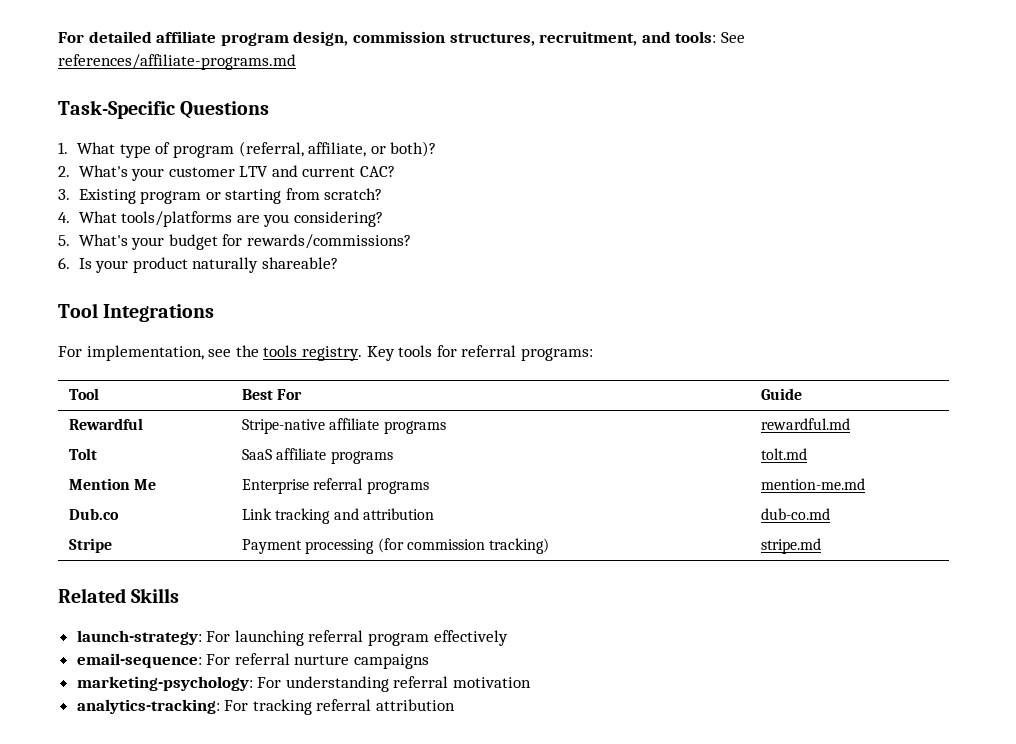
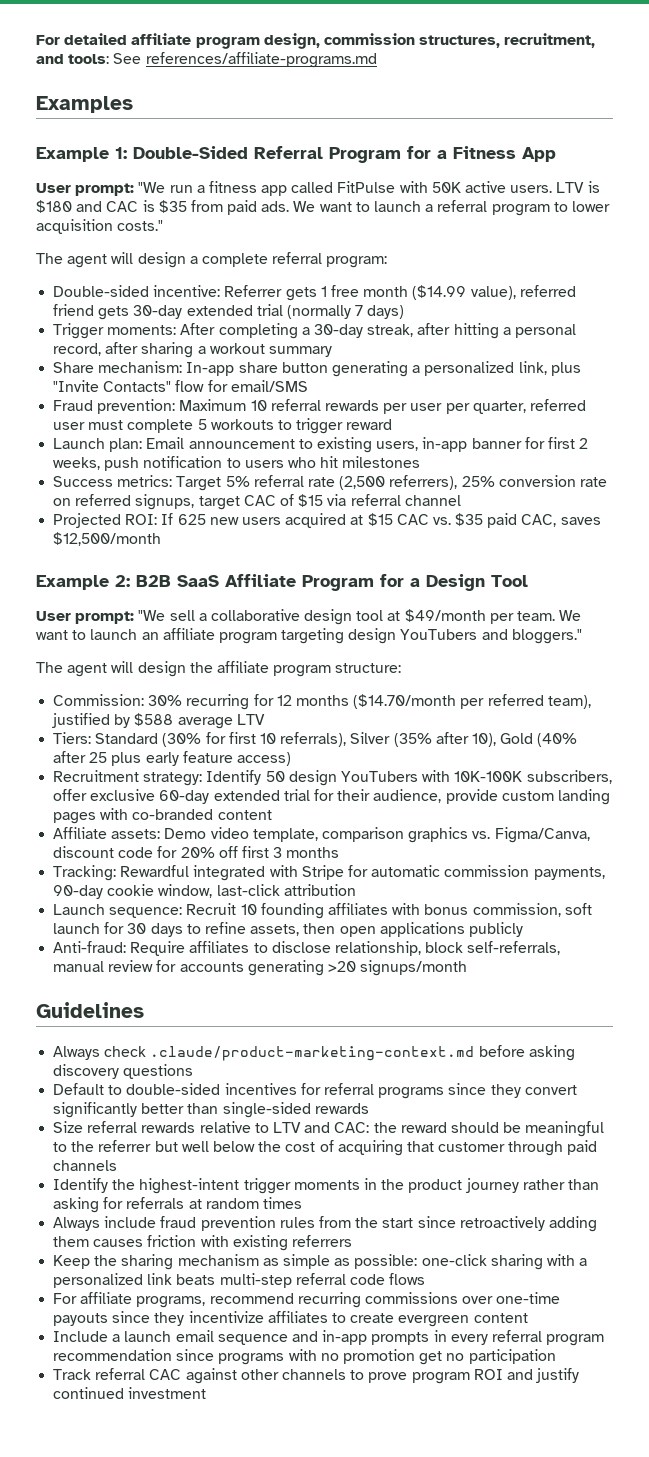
[58,100,270,119] [58,141,437,158] [58,165,396,181] [58,188,383,204] [58,211,383,227] [58,234,411,250] [58,257,338,273] [58,303,215,322] [58,345,593,361] [69,388,100,400] [242,389,303,400] [761,388,803,400] [69,418,144,430] [242,418,446,434] [761,418,851,430] [69,448,98,460] [242,448,393,464] [761,448,808,460] [69,478,157,490] [242,478,429,494] [761,478,866,490] [69,508,120,520] [242,508,434,524] [761,508,831,520] [69,538,113,553] [242,538,549,554] [761,538,822,554] [58,588,180,603] [76,630,508,646] [76,653,430,669] [76,676,532,692] [76,699,456,715] Task-Specific Questions // 1. What type of program (referral, affiliate, or both)? // 2. What's your customer LTV and current CAC? // 3. Existing program or starting from scratch? // 4. What tools/platforms are you considering? // 5. What's your budget for rewards/commissions? // 6. Is your product naturally shareable? // Tool Integrations // For implementation, see the tools registry. Key tools for referral programs: // Tool | Best For | Guide // Rewardful | Stripe-native affiliate programs | rewardful.md // Tolt | SaaS affiliate programs | tolt.md // Mention Me | Enterprise referral programs | mention-me.md // Dub.co | Link tracking and attribution | dub-co.md // Stripe | Payment processing (for commission tracking) | stripe.md // Related Skills // launch-strategy: For launching referral program effectively // email-sequence: For referral nurture campaigns // marketing-psychology: For understanding referral motivation // analytics-tracking: For tracking referral attribution -> [36,96,133,113] [36,146,556,163] [36,181,600,196] [36,200,610,216] [36,219,164,234] [36,252,388,268] [53,285,576,301] [53,304,405,320] [53,323,576,339] [53,342,332,358] [53,361,581,377] [53,380,308,392] [53,399,586,414] [53,418,393,434] [53,437,589,453] [53,456,421,471] [53,475,607,491] [53,494,461,510] [53,513,601,528] [53,532,162,546] [36,574,528,591] [36,609,582,625] [36,628,582,644] [36,661,402,677] [53,694,591,710] [52,713,265,729] [53,732,578,747] [53,751,291,766] [53,770,612,786] [53,789,610,805] [53,808,272,824] [53,827,590,843] [53,846,340,858] [53,865,605,881] [53,884,356,899] [53,903,592,919] [53,922,523,937] [53,941,561,956] [53,960,468,976] [36,1002,144,1018] [53,1045,575,1061] [53,1064,194,1079] [53,1083,577,1099] [53,1102,369,1118] [53,1121,605,1137] [53,1140,598,1156] [53,1160,118,1171] [53,1178,599,1194] [53,1197,302,1213] [53,1216,597,1232] [53,1235,352,1251] [53,1254,588,1270] [53,1273,426,1288] [53,1292,561,1308] [53,1311,528,1327] [53,1330,605,1346] [53,1349,556,1365] [53,1368,580,1384] [53,1387,207,1399] Examples // Example 1: Double-Sided Referral Program for a Fitness App // User prompt: "We run a fitness app called FitPulse with 50K active users. LTV is $180 and CAC is $35 from paid ads. We want to launch a referral program to lower acquisition costs." // The agent will design a complete referral program: // Double-sided incentive: Referrer gets 1 free month ($14.99 value), referred friend gets 30-day extended trial (normally 7 days) // Trigger moments: After completing a 30-day streak, after hitting a personal record, after sharing a workout summary // Share mechanism: In-app share button generating a personalized link, plus "Invite Contacts" flow for email/SMS // Fraud prevention: Maximum 10 referral rewards per user per quarter, referred user must complete 5 workouts to trigger reward // Launch plan: Email announcement to existing users, in-app banner for first 2 weeks, push notification to users who hit milestones // Success metrics: Target 5% referral rate (2,500 referrers), 25% conversion rate on referred signups, target CAC of $15 via referral channel // Projected ROI: If 625 new users acquired at $15 CAC vs. $35 paid CAC, saves $12,500/month // Example 2: B2B SaaS Affiliate Program for a Design Tool // User prompt: "We sell a collaborative design tool at $49/month per team. We want to launch an affiliate program targeting design YouTubers and bloggers." // The agent will design the affiliate program structure: // Commission: 30% recurring for 12 months ($14.70/month per referred team), justified by $588 average LTV // Tiers: Standard (30% for first 10 referrals), Silver (35% after 10), Gold (40% after 25 plus early feature access) // Recruitment strategy: Identify 50 design YouTubers with 10K-100K subscribers, offer exclusive 60-day extended trial for their audience, provide custom landing pages with co-branded content // Affiliate assets: Demo video template, comparison graphics vs. Figma/Canva, discount code for 20% off first 3 months // Tracking: Rewardful integrated with Stripe for automatic commission payments, 90-day cookie window, last-click attribution // Launch sequence: Recruit 10 founding affiliates with bonus commission, soft launch for 30 days to refine assets, then open applications publicly // Anti-fraud: Require affiliates to disclose relationship, block self-referrals, manual review for accounts generating >20 signups/month // Guidelines // Always check .claude/product-marketing-context.md before asking discovery questions // Default to double-sided incentives for referral programs since they convert significantly better than single-sided rewards // Size referral rewards relative to LTV and CAC: the reward should be meaningful to the referrer but well below the cost of acquiring that customer through paid channels // Identify the highest-intent trigger moments in the product journey rather than asking for referrals at random times // Always include fraud prevention rules from the start since retroactively adding them causes friction with existing referrers // Keep the sharing mechanism as simple as possible: one-click sharing with a personalized link beats multi-step referral code flows // For affiliate programs, recommend recurring commissions over one-time payouts since they incentivize affiliates to create evergreen content // Include a launch email sequence and in-app prompts in every referral program recommendation since programs with no promotion get no participation // Track referral CAC against other channels to prove program ROI and justify continued investment

